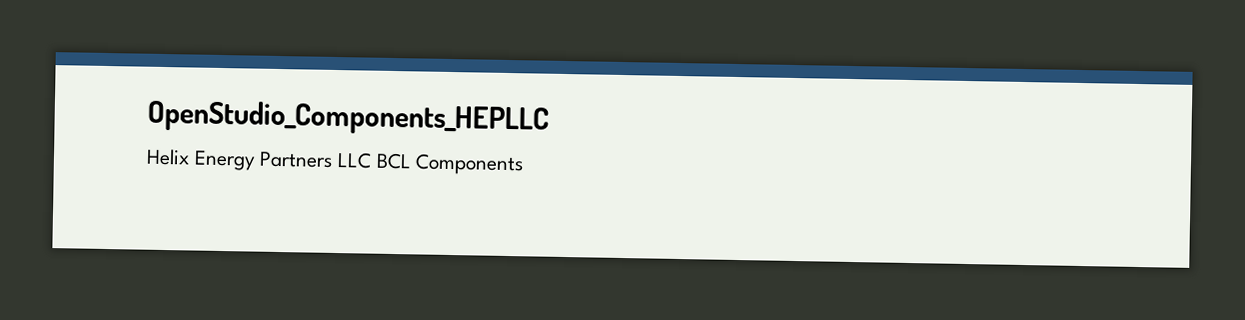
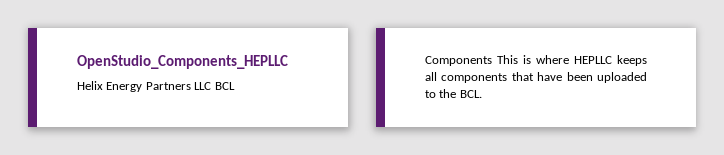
(525, 164) none -> [497,55,647,66] [425,72,647,83] [425,89,482,98] This is where HEPLLC keeps all components that have been uploaded to the BCL.

